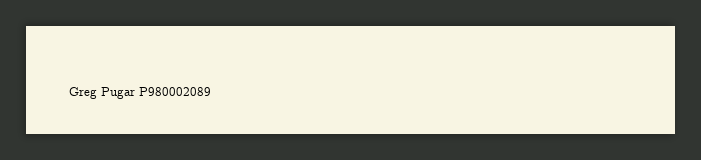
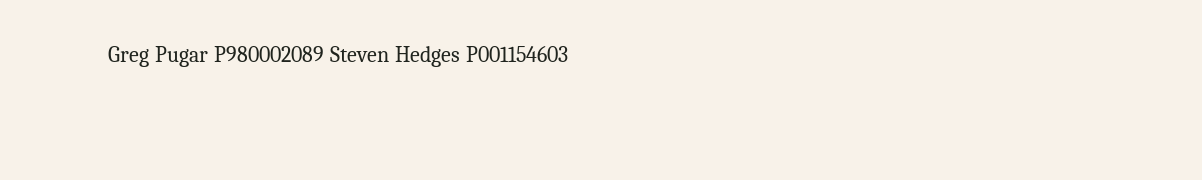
(211, 91) none -> [329,46,568,67] Steven Hedges P001154603

